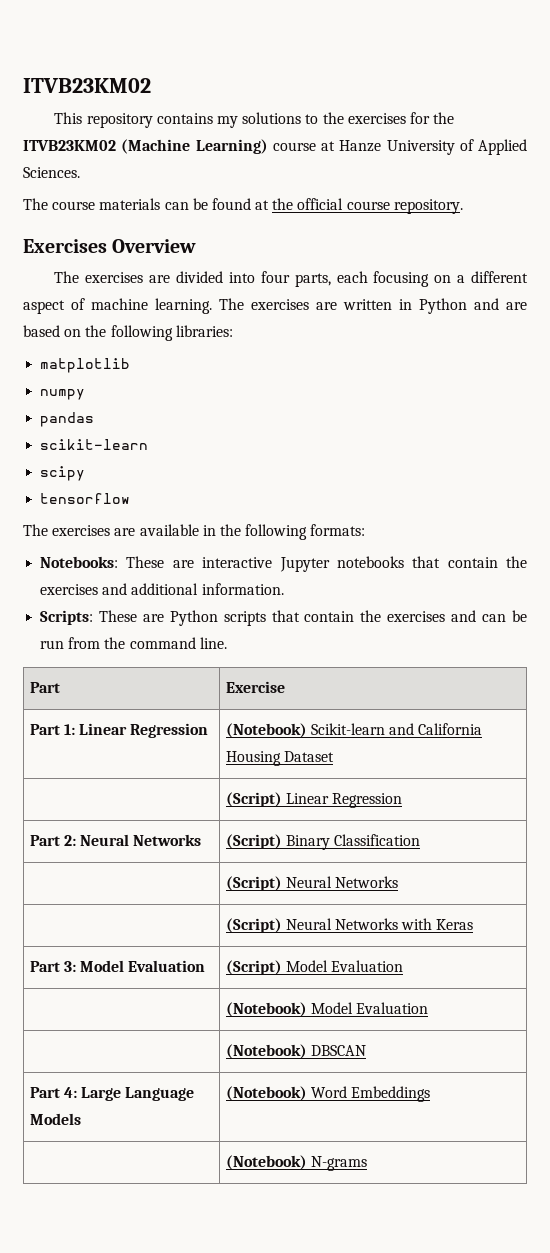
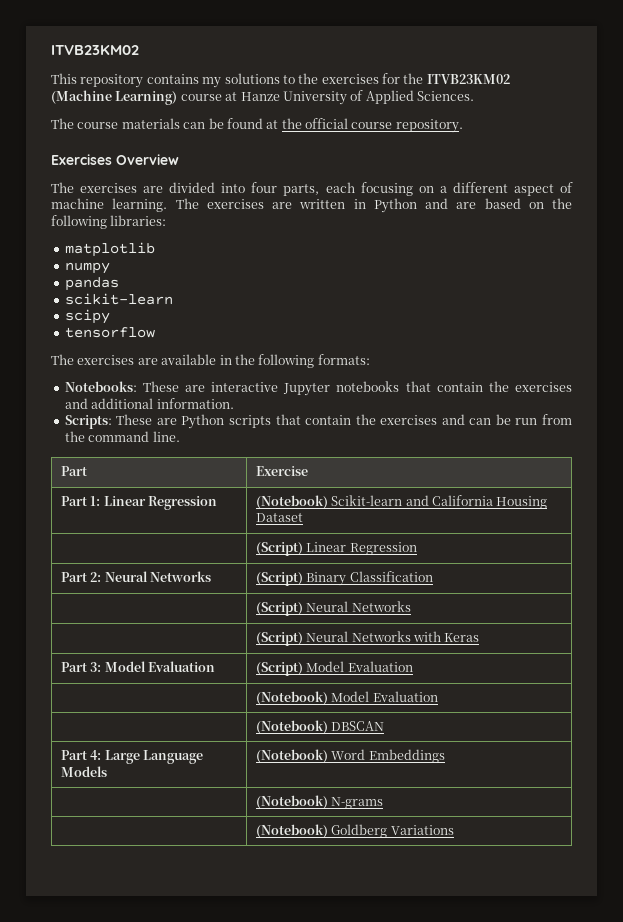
(367, 1163) none -> [255,824,454,838] // | (Notebook) Goldberg Variations

